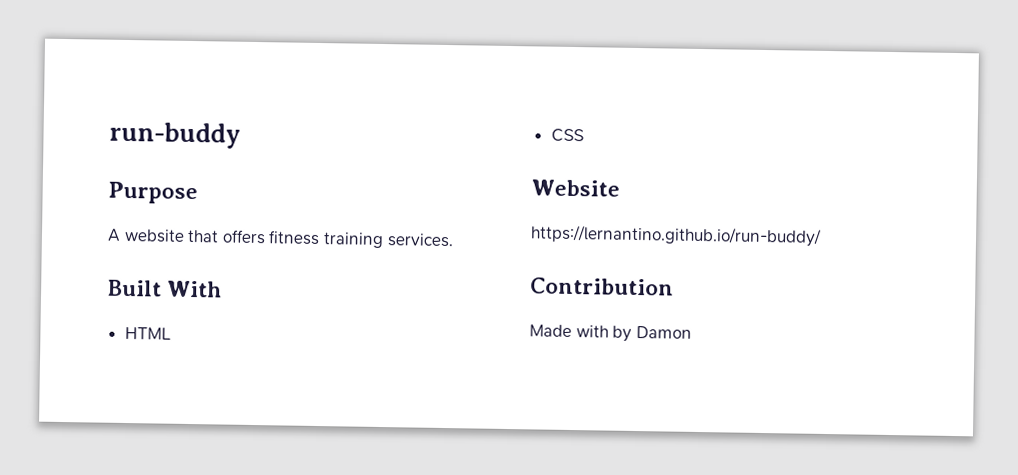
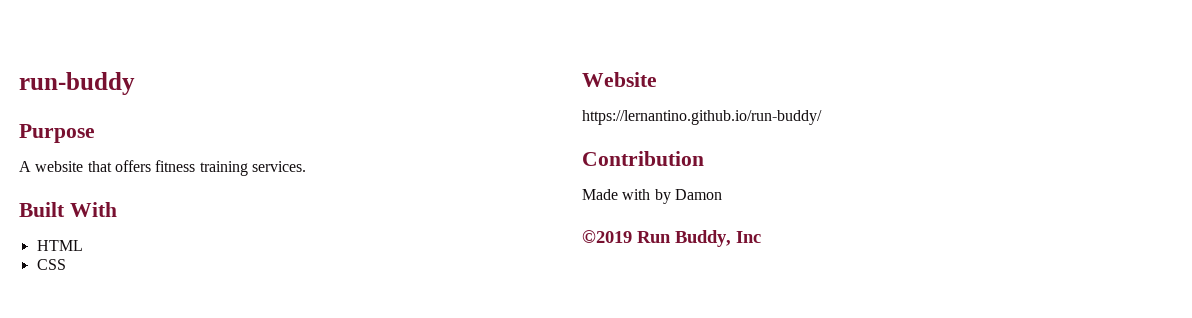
(692, 332) none -> [582,230,761,247] // ©2019 Run Buddy, Inc

